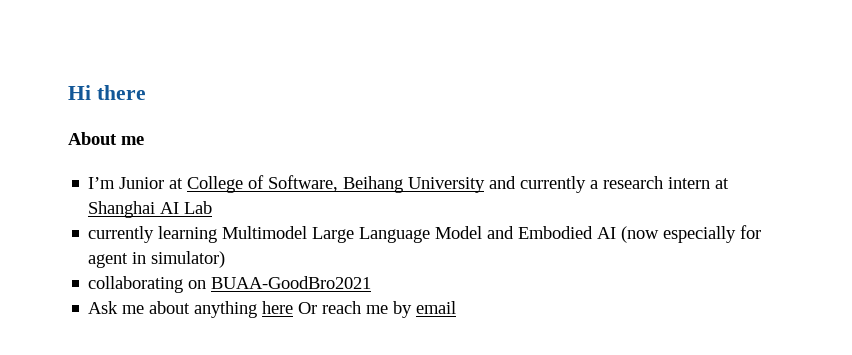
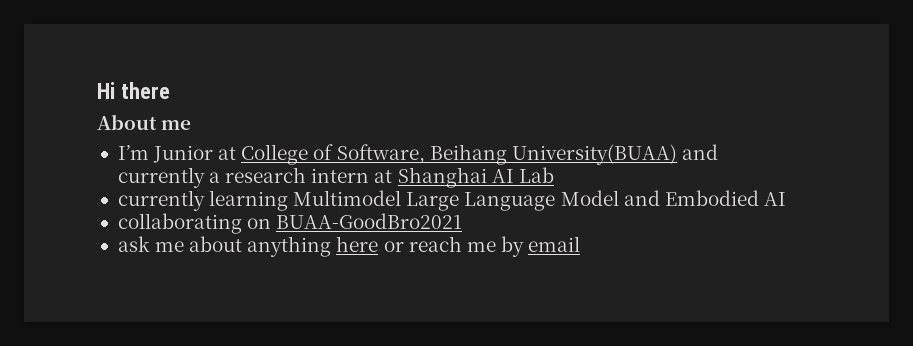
[408,177,486,193] University -> [511,144,677,165] University(BUAA)
[621,225,762,243] [88,251,226,268] (now especially for agent in simulator) -> (786, 199) none
[88,301,119,314] Ask -> [117,236,150,252] ask
[298,302,318,314] Or -> [383,241,404,252] or

